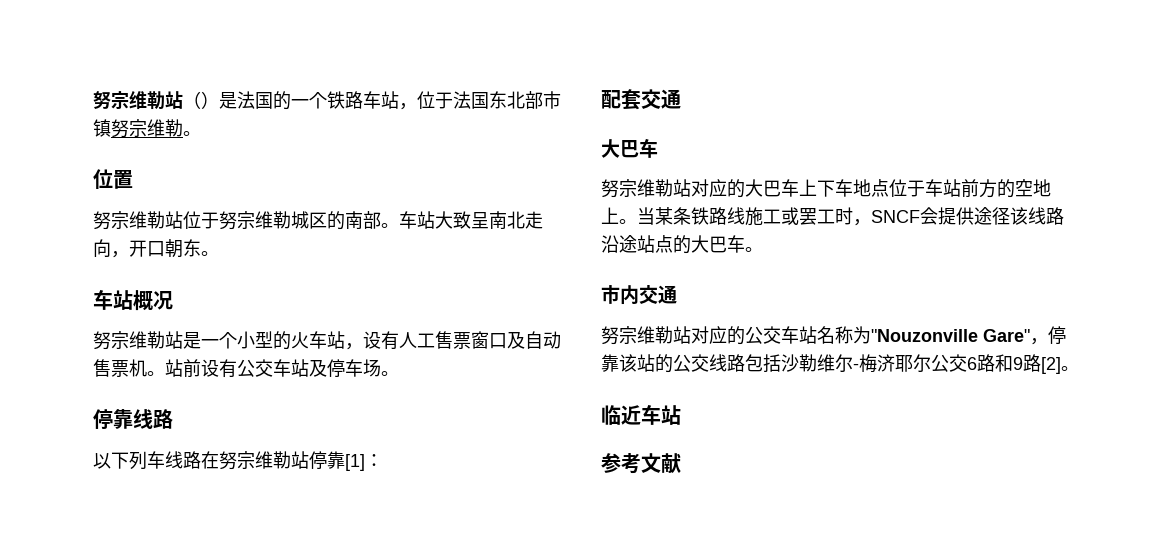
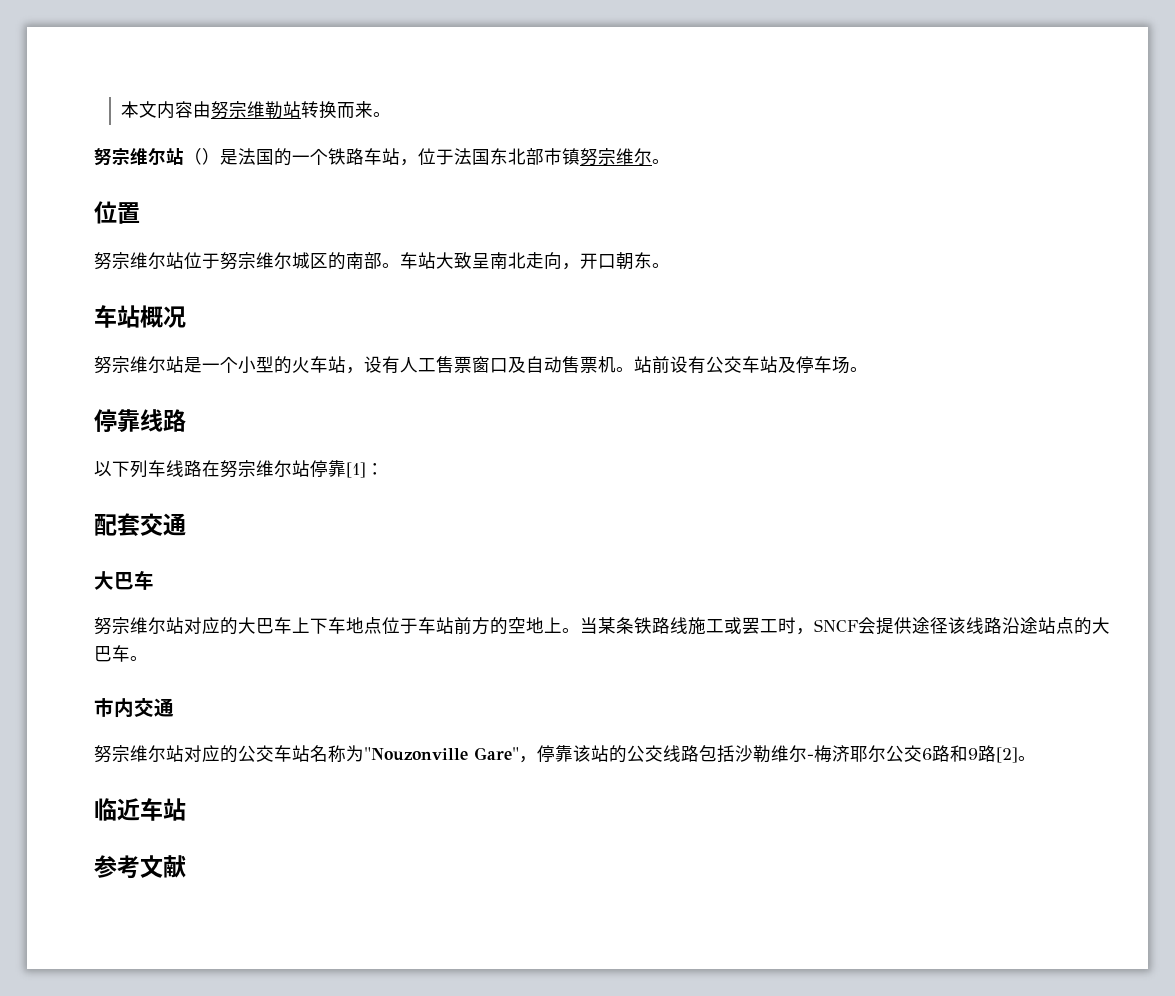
[93,91,165,110] 努宗维勒 -> [120,101,391,119] [94,148,166,166] 本文内容由努宗维勒站转换而来。 // 努宗维尔
[165,119,183,137] 勒 -> [634,148,652,165] 尔
[147,211,165,229] 勒 -> [148,252,166,269] 尔
[273,211,291,229] 勒 -> [274,252,292,269] 尔
[147,331,165,349] 勒 -> [148,356,166,373] 尔
[273,451,291,469] 勒 -> [274,460,292,477] 尔
[655,179,673,197] 勒 -> [148,617,166,634] 尔
[655,326,673,344] 勒 -> [148,745,166,762] 尔

